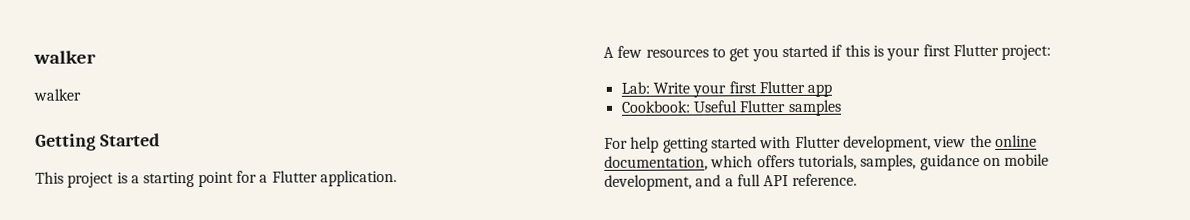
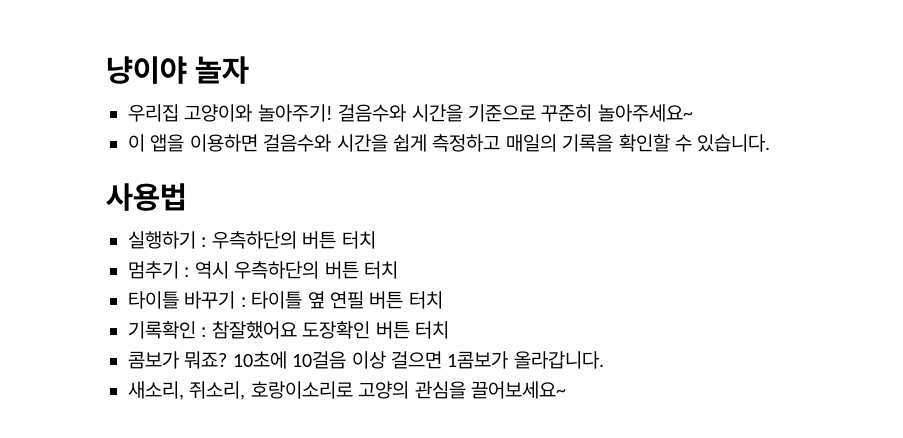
[33,50,96,64] [33,88,81,101] [35,133,160,151] [35,170,397,188] [603,43,1052,62] [620,80,833,98] [620,99,842,117] [604,134,1037,153] [604,153,1050,171] [604,173,857,191] walker // walker // Getting Started // This project is a starting point for a Flutter application. // A few resources to get you started if this is your first Flutter project: // Lab: Write your first Flutter app // Cookbook: Useful Flutter samples // For help getting started with Flutter development, view the online documentation, which offers tutorials, samples, guidance on mobile development, and a full API reference. -> [106,56,250,84] [128,104,693,122] [128,134,771,152] [106,183,187,211] [128,231,376,249] [128,261,398,279] [128,291,443,309] [128,321,449,339] [128,351,604,369] [128,381,566,400] 냥이야 놀자 // 우리집 고양이와 놀아주기! 걸음수와 시간을 기준으로 꾸준히 놀아주세요~ // 이 앱을 이용하면 걸음수와 시간을 쉽게 측정하고 매일의 기록을 확인할 수 있습니다. // 사용법 // 실행하기 : 우측하단의 버튼 터치 // 멈추기 : 역시 우측하단의 버튼 터치 // 타이틀 바꾸기 : 타이틀 옆 연필 버튼 터치 // 기록확인 : 참잘했어요 도장확인 버튼 터치 // 콤보가 뭐죠? 10초에 10걸음 이상 걸으면 1콤보가 올라갑니다. // 새소리, 쥐소리, 호랑이소리로 고양의 관심을 끌어보세요~

